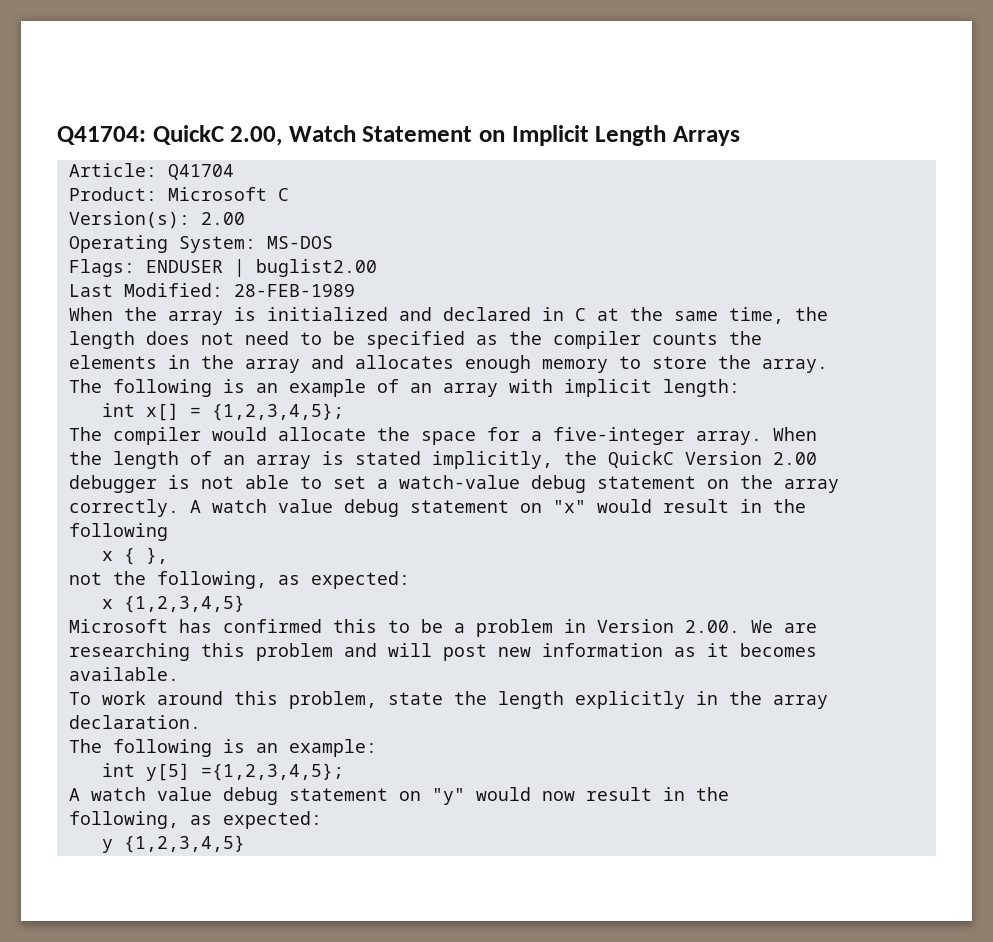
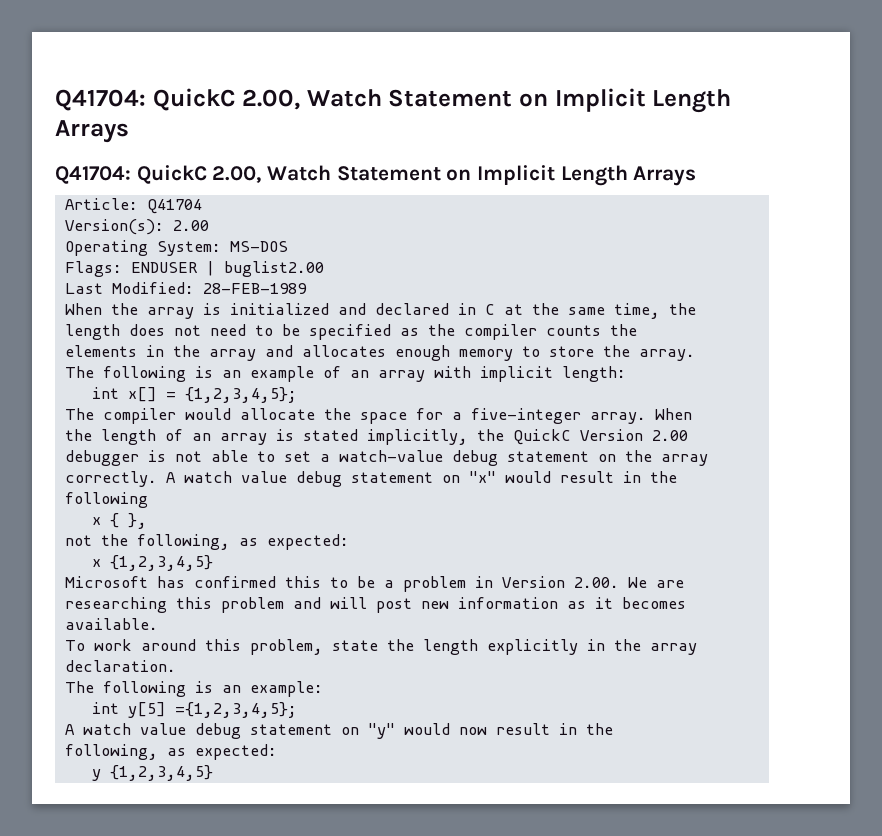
[57,125,740,146] Q41704: QuickC 2.00, Watch Statement on Implicit Length Arrays -> [55,88,732,113] [55,120,129,143] [55,165,697,186] Q41704: QuickC 2.00, Watch Statement on Implicit Length Arrays // Q41704: QuickC 2.00, Watch Statement on Implicit Length Arrays
[69,187,289,201] // Product: Microsoft C -> (202, 206) none

